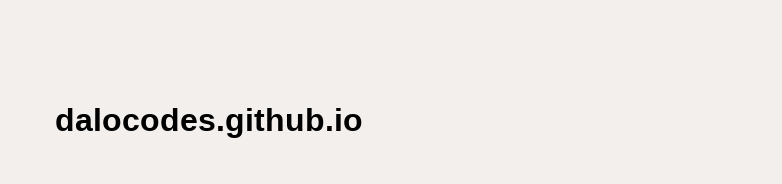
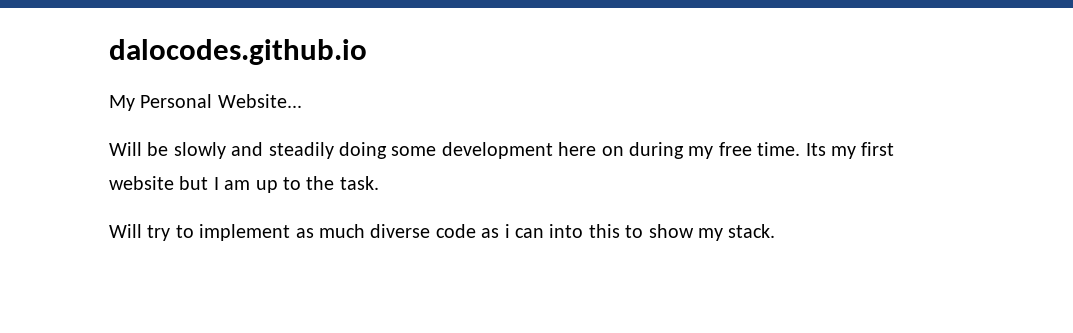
(363, 123) none -> [109,94,302,111] [109,142,895,159] [109,176,379,193] [109,224,776,241] // My Personal Website... // Will be slowly and steadily doing some development here on during my free time. Its my first website but I am up to the task. // Will try to implement as much diverse code as i can into this to show my stack.

